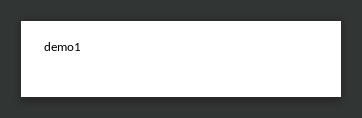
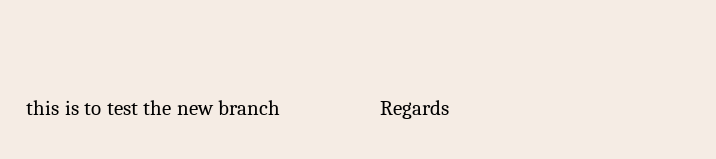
[44,42,81,51] demo1 -> [26,100,449,119] this is to test the new branch Regards

